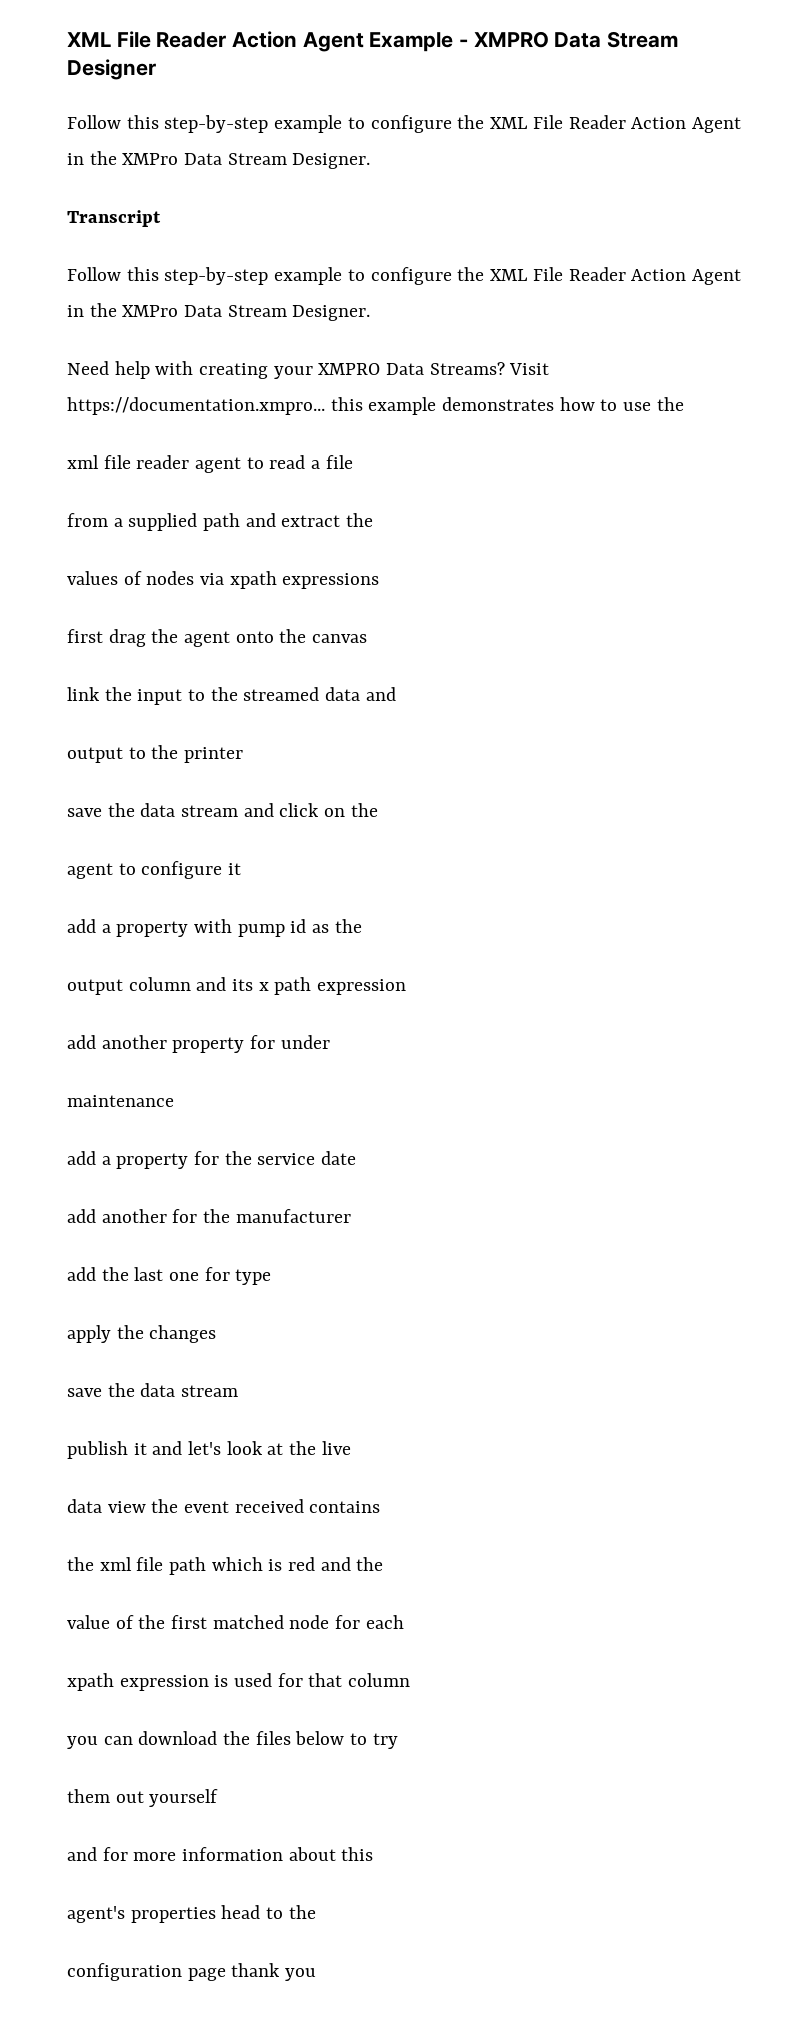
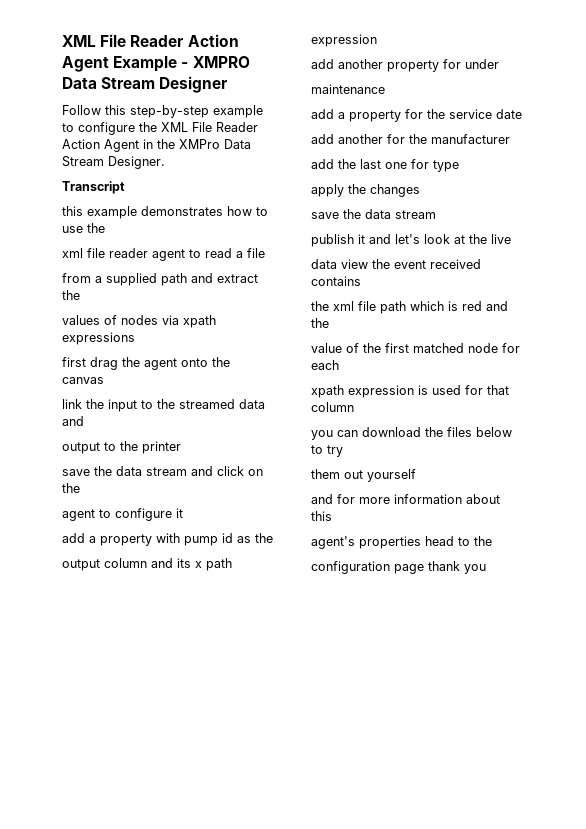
[67,267,742,285] [67,303,371,321] [67,361,550,379] [67,397,325,415] Follow this step-by-step example to configure the XML File Reader Action Agent in the XMPro Data Stream Designer. // Need help with creating your XMPRO Data Streams? Visit https://documentation.xmpro... -> (125, 187) none

